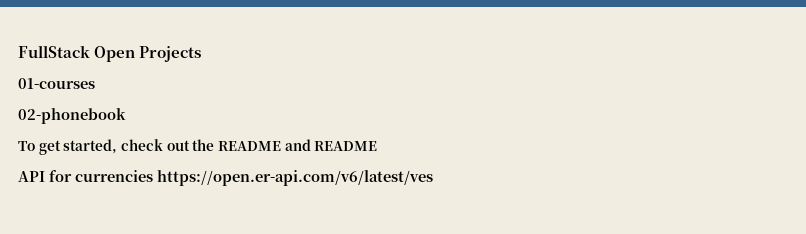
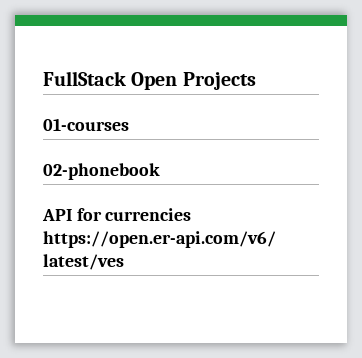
[18,139,378,155] // To get started, check out the README and README -> (160, 171) none

